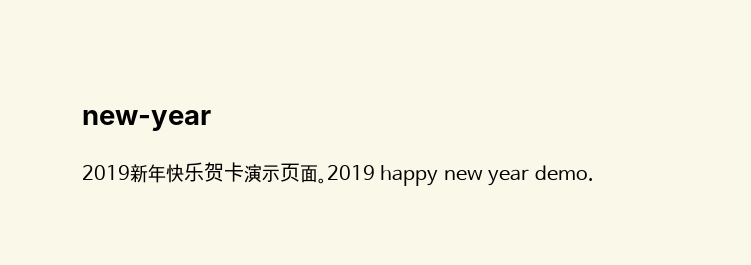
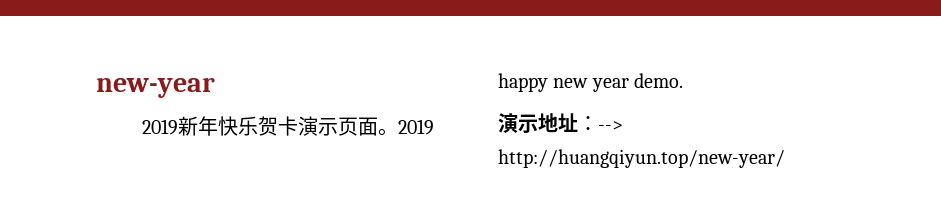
(594, 173) none -> [498,113,623,133] [498,149,785,168] // 演示地址：--> http://huangqiyun.top/new-year/

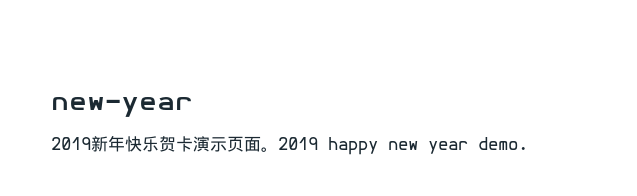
[498,113,623,133] [498,149,785,168] // 演示地址：--> http://huangqiyun.top/new-year/ -> (528, 143) none

